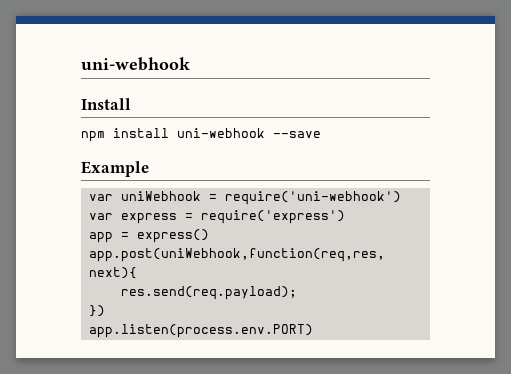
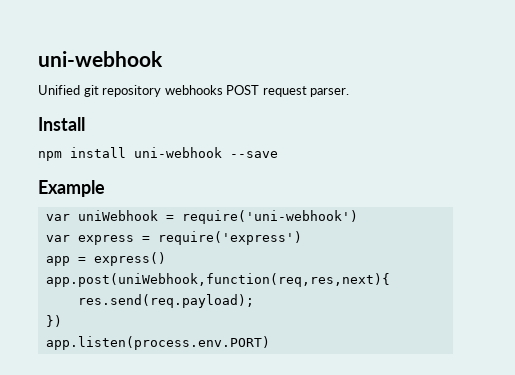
[81,57,190,71] uni-webhook -> [38,51,163,67] [38,85,350,97] uni-webhook // Unified git repository webhooks POST request parser.

